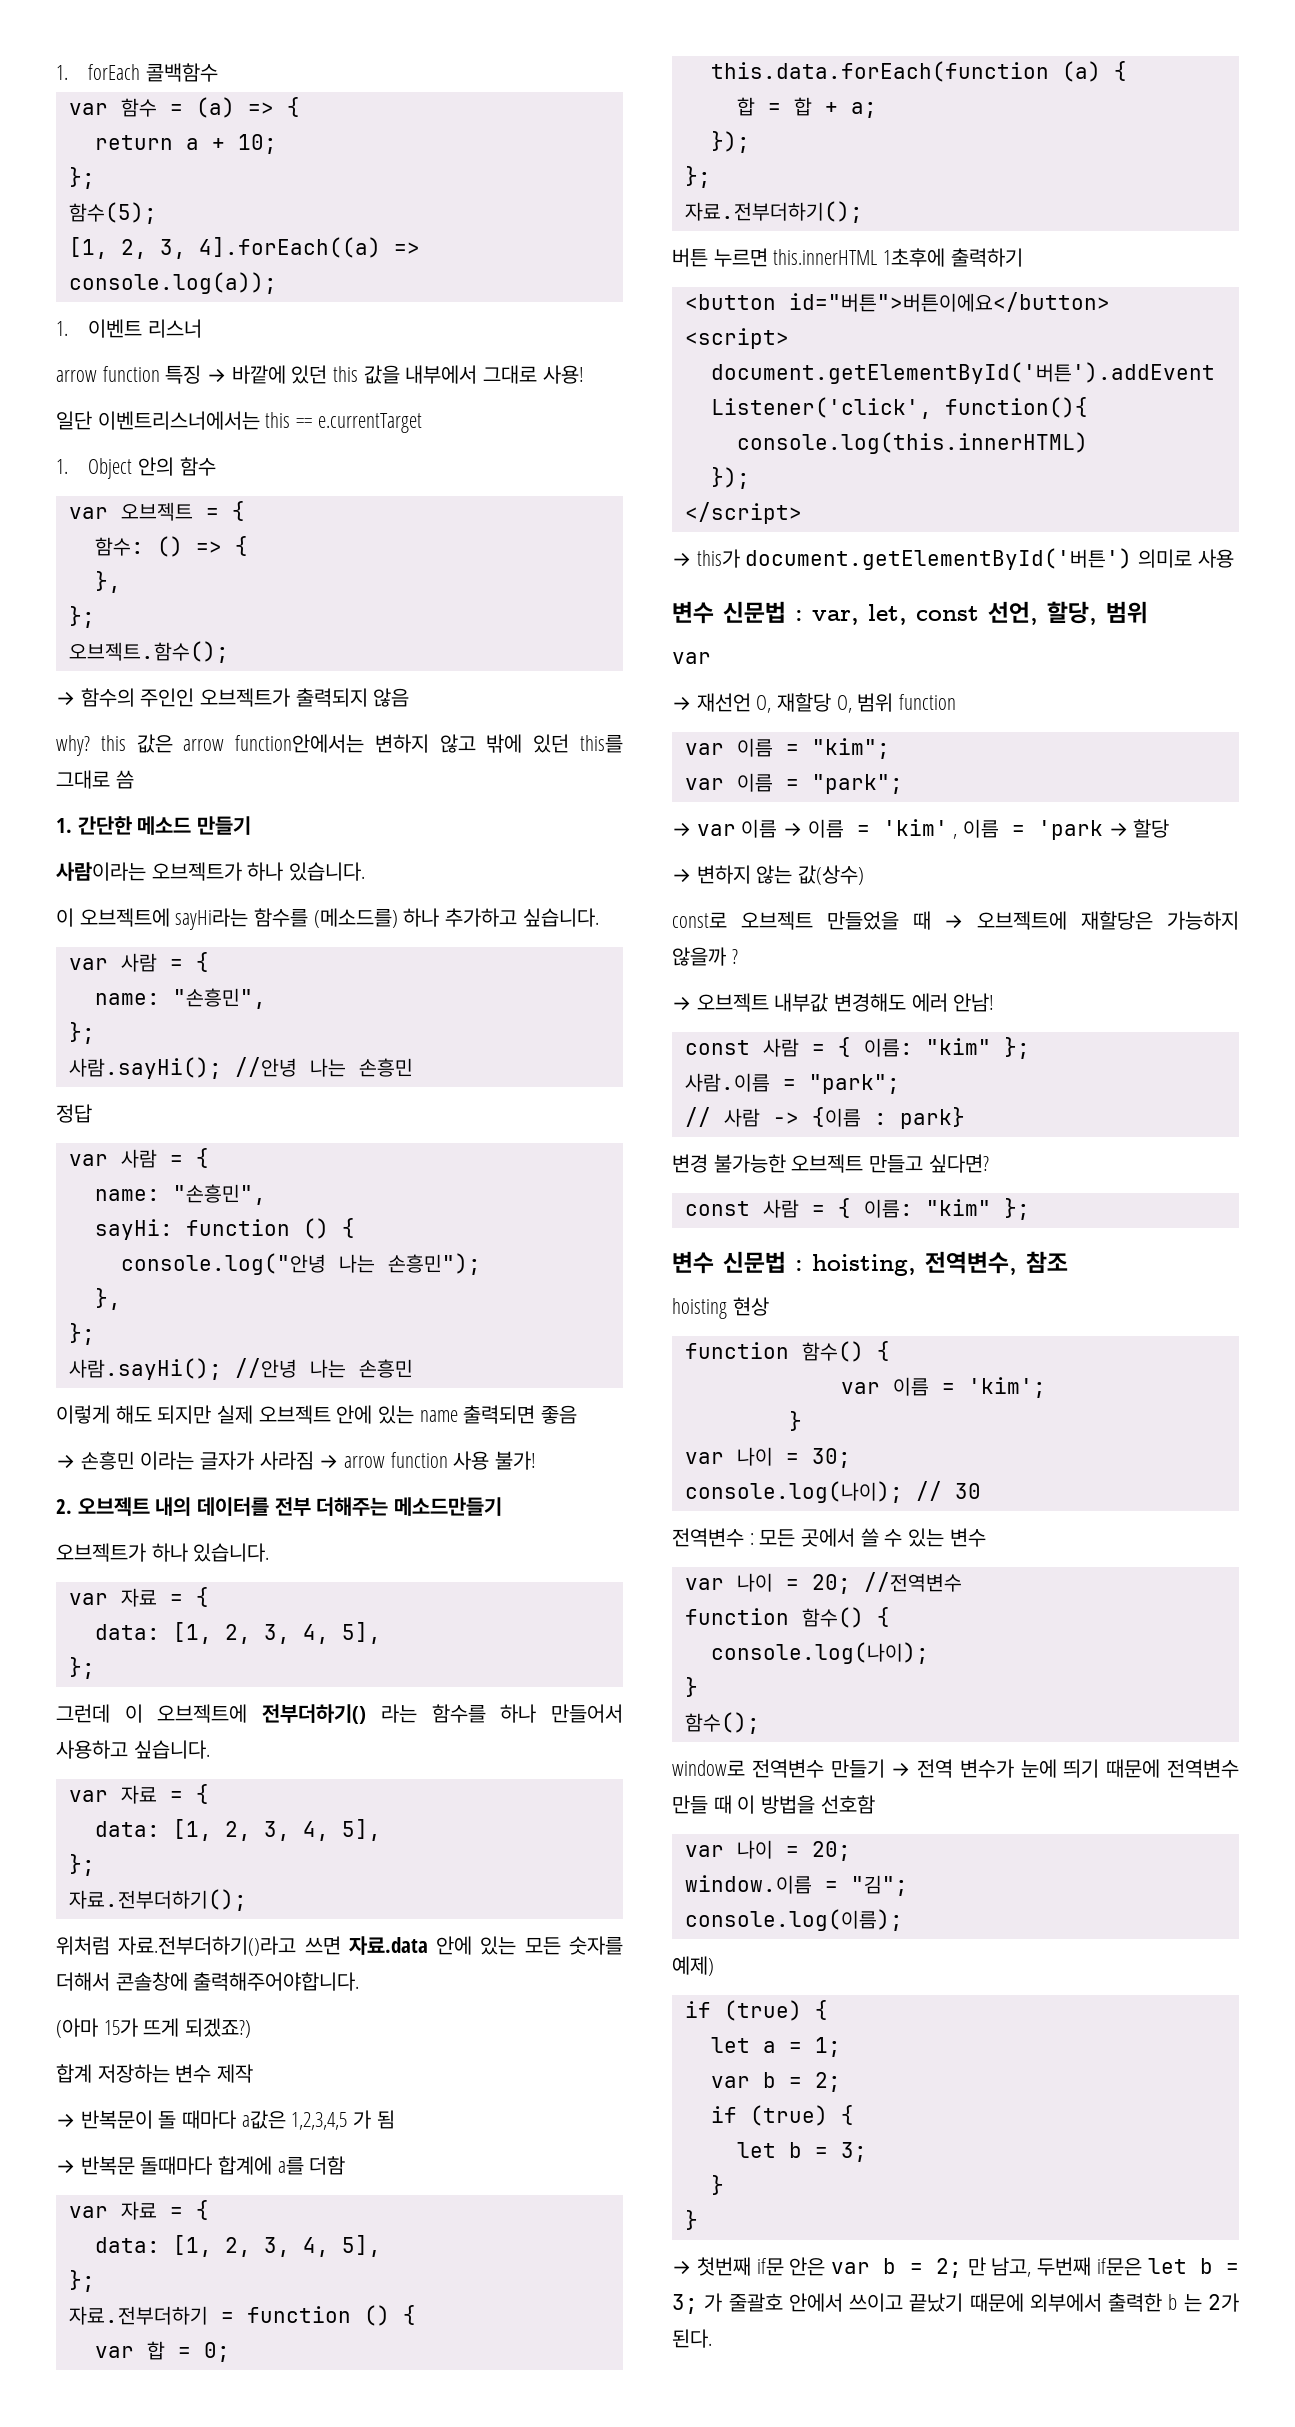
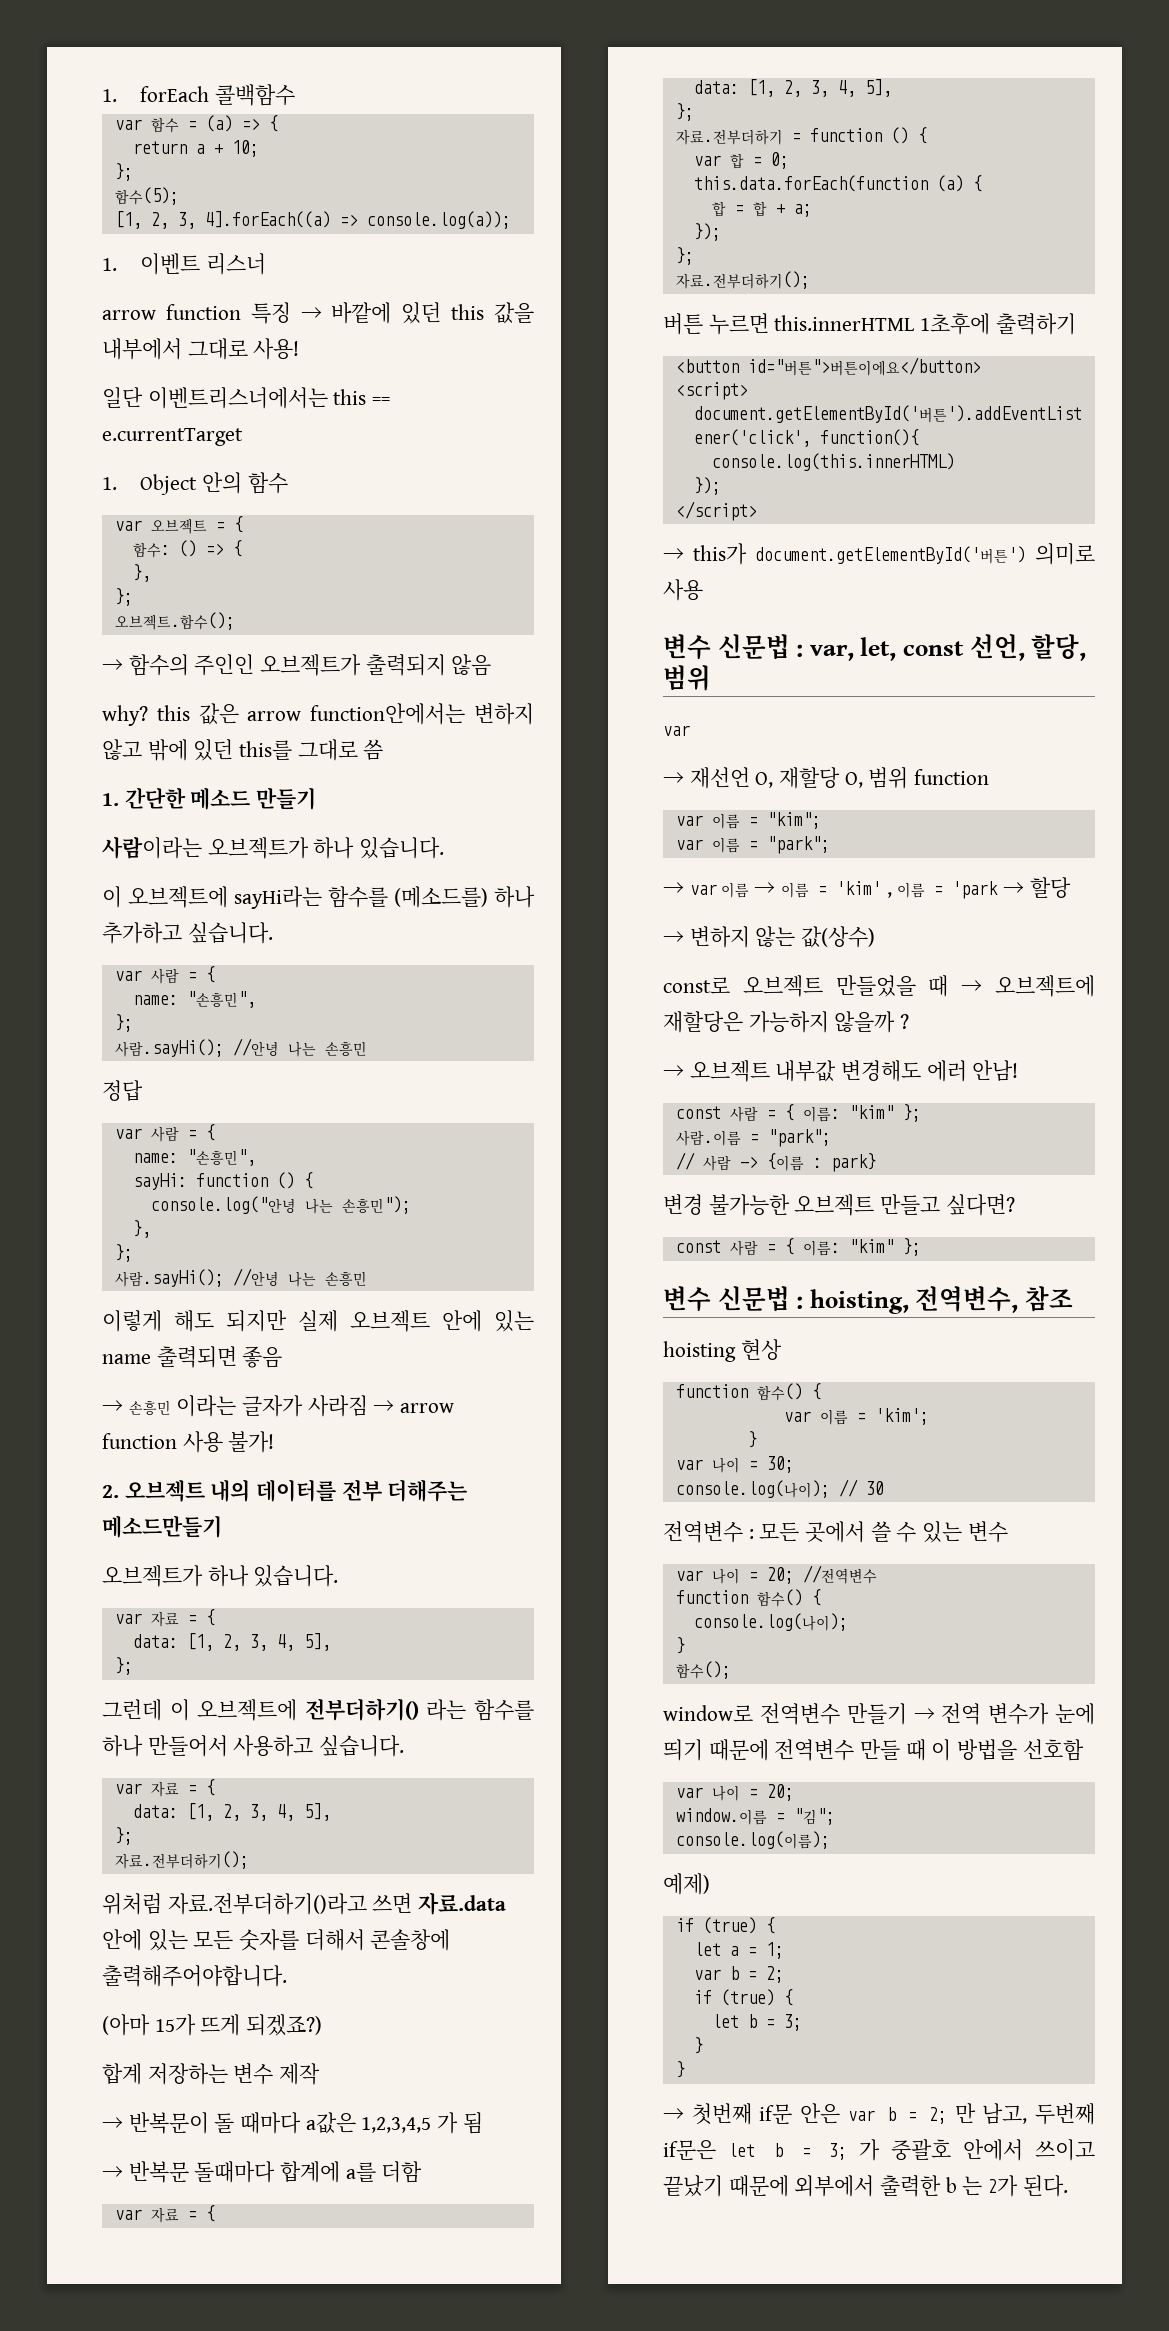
[728,2293,783,2312] 줄괄호 -> [891,2139,952,2161] 중괄호

